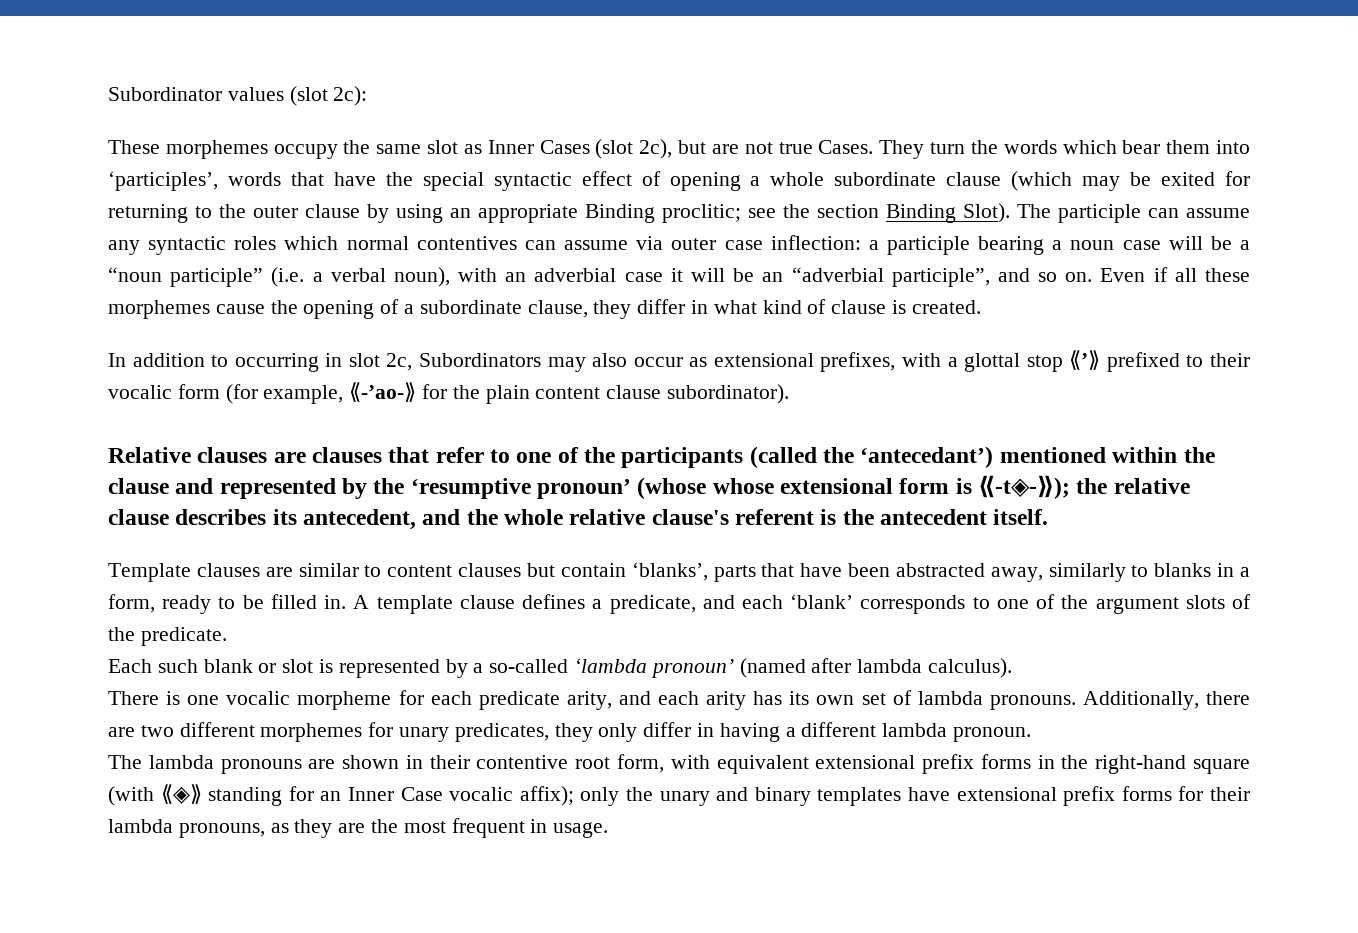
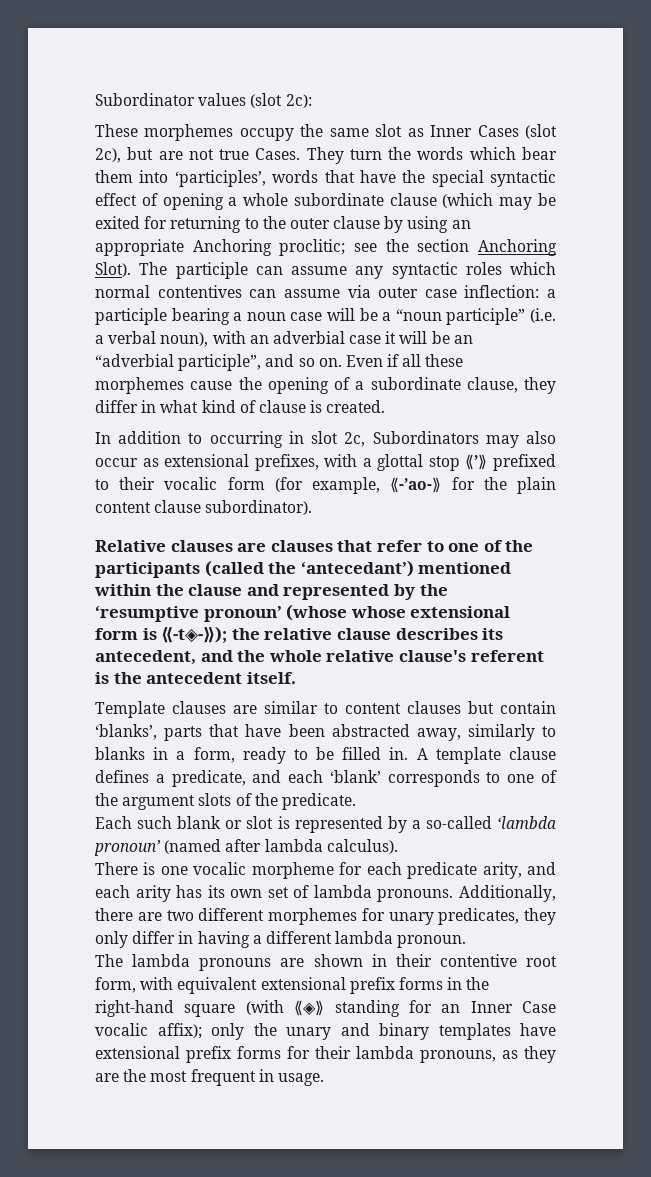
[585,204,655,223] Binding -> [192,239,272,256] Anchoring
[886,204,956,223] Binding -> [478,239,557,256] Anchoring

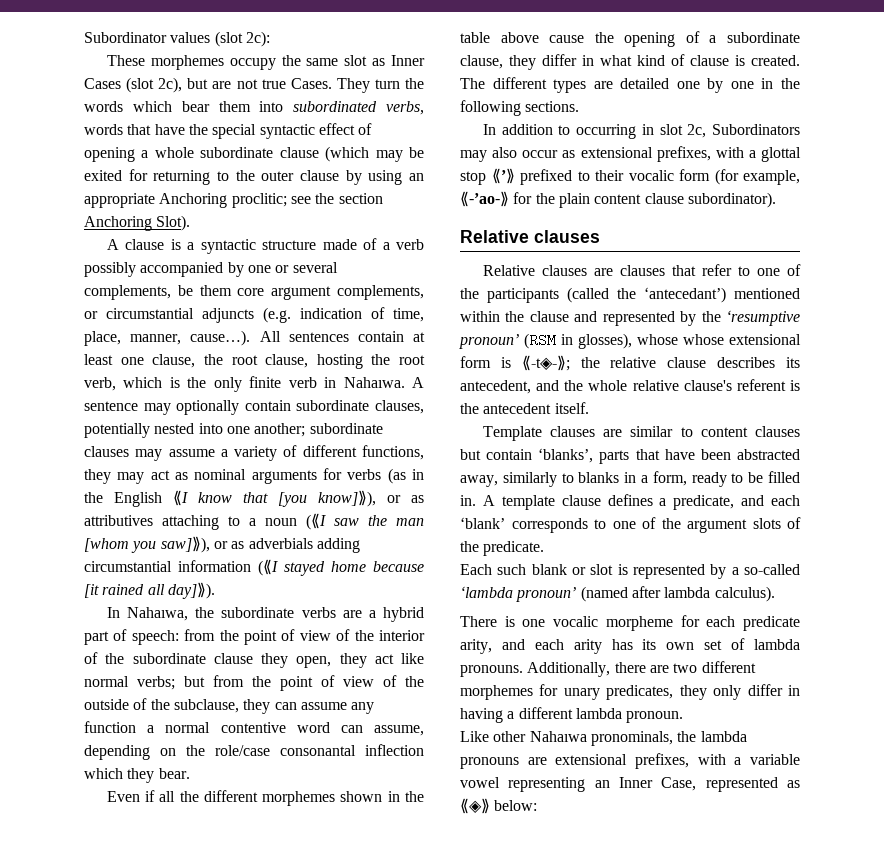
[174,170,266,187] ‘participles’, -> [293,101,424,115] subordinated verbs,
[139,262,556,279] [95,285,556,298] [95,308,557,325] [95,331,473,347] [95,354,464,371] [95,377,184,394] The participle can assume any syntactic roles which normal contentives can assume via outer case inflection: a participle bearing a noun case will be a “noun participle” (i.e. a verbal noun), with an adverbial case it will be an “adverbial participle”, and so on. Even if all these morphemes -> [106,238,424,254] [84,262,338,277] [84,285,424,300] [84,307,424,323] [84,330,426,346] [84,354,425,369] [84,376,425,392] [84,400,424,415] [84,423,383,438] [84,445,424,461] [84,468,424,484] [84,490,424,507] [84,513,424,530] [84,536,360,553] [84,559,424,576] [84,582,215,599] [106,607,424,622] [84,629,425,645] [84,652,424,668] [84,675,424,691] [84,698,375,714] [84,721,424,736] [84,744,424,760] [84,768,190,783] [106,790,424,806] [460,32,539,43] // A clause is a syntactic structure made of a verb possibly accompanied by one or several complements, be them core argument complements, or circumstantial adjuncts (e.g. indication of time, place, manner, cause…). All sentences contain at least one clause, the root clause, hosting the root verb, which is the only finite verb in Nahaıwa. A sentence may optionally contain subordinate clauses, potentially nested into one another; subordinate clauses may assume a variety of different functions, they may act as nominal arguments for verbs (as in the English ⟪I know that [you know]⟫), or as attributives attaching to a noun (⟪I saw the man [whom you saw]⟫), or as adverbials adding circumstantial information (⟪I stayed home because [it rained all day]⟫). // In Nahaıwa, the subordinate verbs are a hybrid part of speech: from the point of view of the interior of the subordinate clause they open, they act like normal verbs; but from the point of view of the outside of the subclause, they can assume any function a normal contentive word can assume, depending on the role/case consonantal inflection which they bear. // Even if all the different morphemes shown in the table above
(386, 406) none -> [460,77,800,93] [460,100,580,116] The different types are detailed one by one in the following sections.
(233, 546) none -> [482,265,587,276] // Relative clauses
[286,604,348,621] (whose -> [524,333,678,349] (RSM in glosses), whose
[161,626,228,643] ⟪-t◈-⟫); -> [521,355,570,371] ⟪-t◈-⟫;
[95,954,557,971] [95,977,490,994] [95,1000,556,1017] [95,1023,556,1040] [95,1046,556,1063] [95,1069,324,1086] The lambda pronouns are shown in their contentive root form, with equivalent extensional prefix forms in the right-hand square (with ⟪◈⟫ standing for an Inner Case vocalic affix); only the unary and binary templates have extensional prefix forms for their lambda pronouns, as they are the most frequent in usage. -> [460,731,747,746] [460,753,800,769] [460,777,800,792] [460,798,538,814] Like other Nahaıwa pronominals, the lambda pronouns are extensional prefixes, with a variable vowel representing an Inner Case, represented as ⟪◈⟫ below:

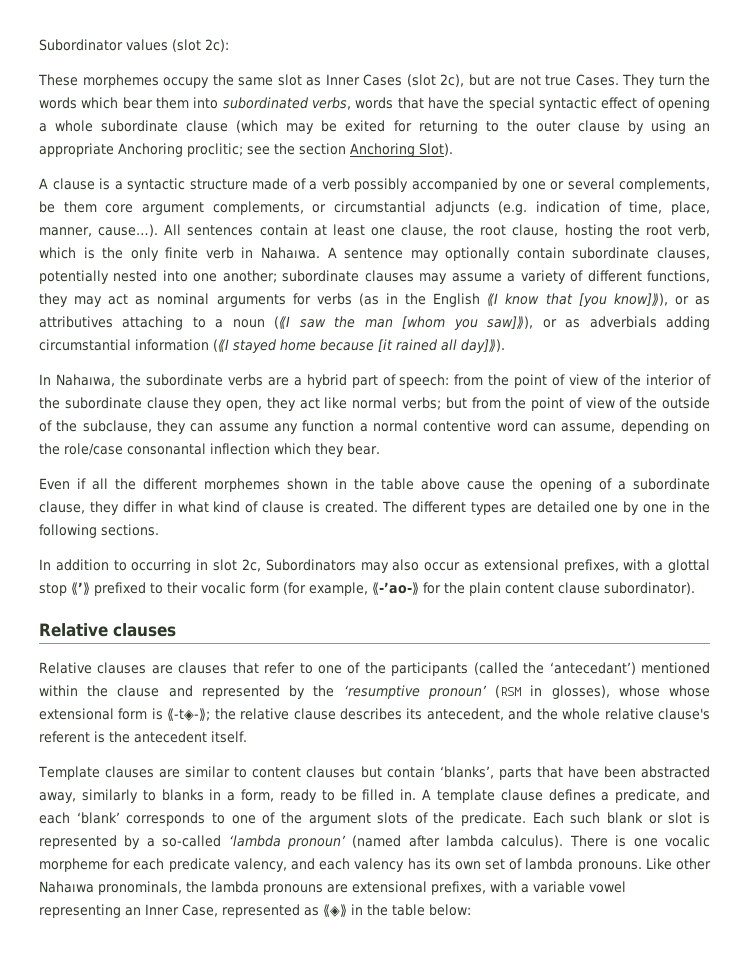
(545, 548) // -> (527, 819) none
(775, 594) // -> (564, 841) none
[460,639,602,654] arity, and each arity -> [233,858,405,872] valency, and each valency
[527,661,756,677] [460,684,800,700] [460,707,684,723] Additionally, there are two different morphemes for unary predicates, they only differ in having a different lambda pronoun. // -> (642, 866) none
(490, 806) none -> [351,904,425,916] in the table

